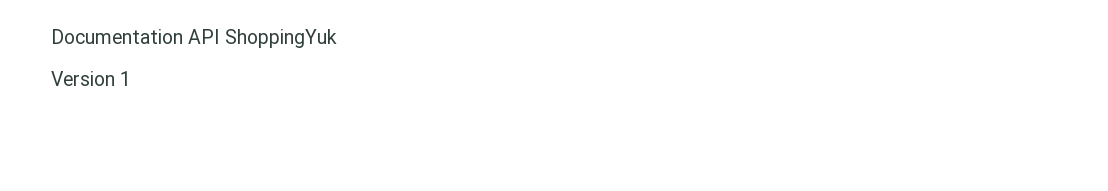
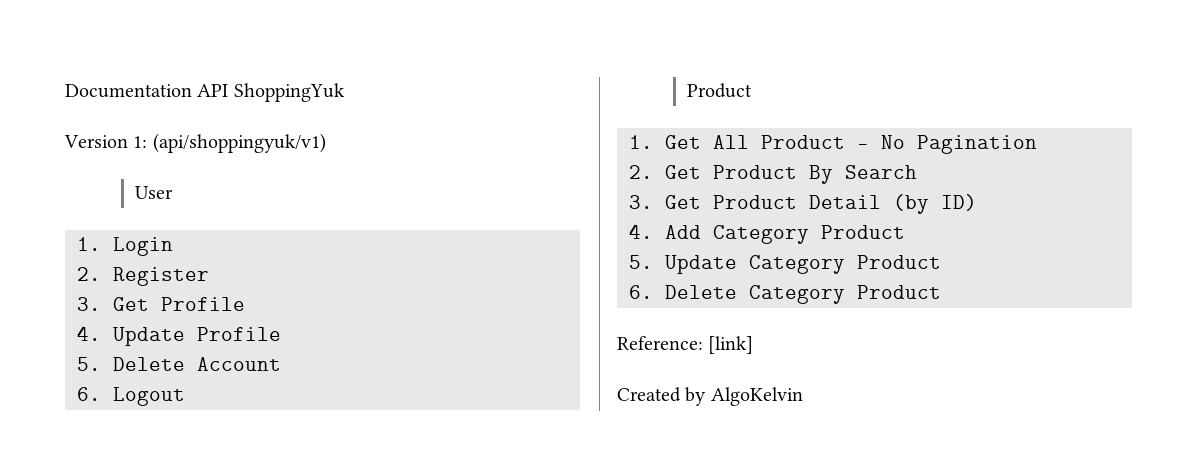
[120,71,132,86] 1 -> [133,133,326,153] [135,186,174,199] [77,237,173,256] [77,267,209,286] [77,297,245,311] [77,326,281,346] [77,357,281,371] [77,387,185,406] [687,83,753,98] [629,135,1037,154] [629,165,917,184] [629,194,977,214] [629,224,905,244] [629,255,941,274] [629,285,941,304] [617,336,754,354] [617,387,803,406] 1: (api/shoppingyuk/v1) // User // 1. Login // 2. Register // 3. Get Profile // 4. Update Profile // 5. Delete Account // 6. Logout // Product // 1. Get All Product - No Pagination // 2. Get Product By Search // 3. Get Product Detail (by ID) // 4. Add Category Product // 5. Update Category Product // 6. Delete Category Product // Reference: [link] // Created by AlgoKelvin

